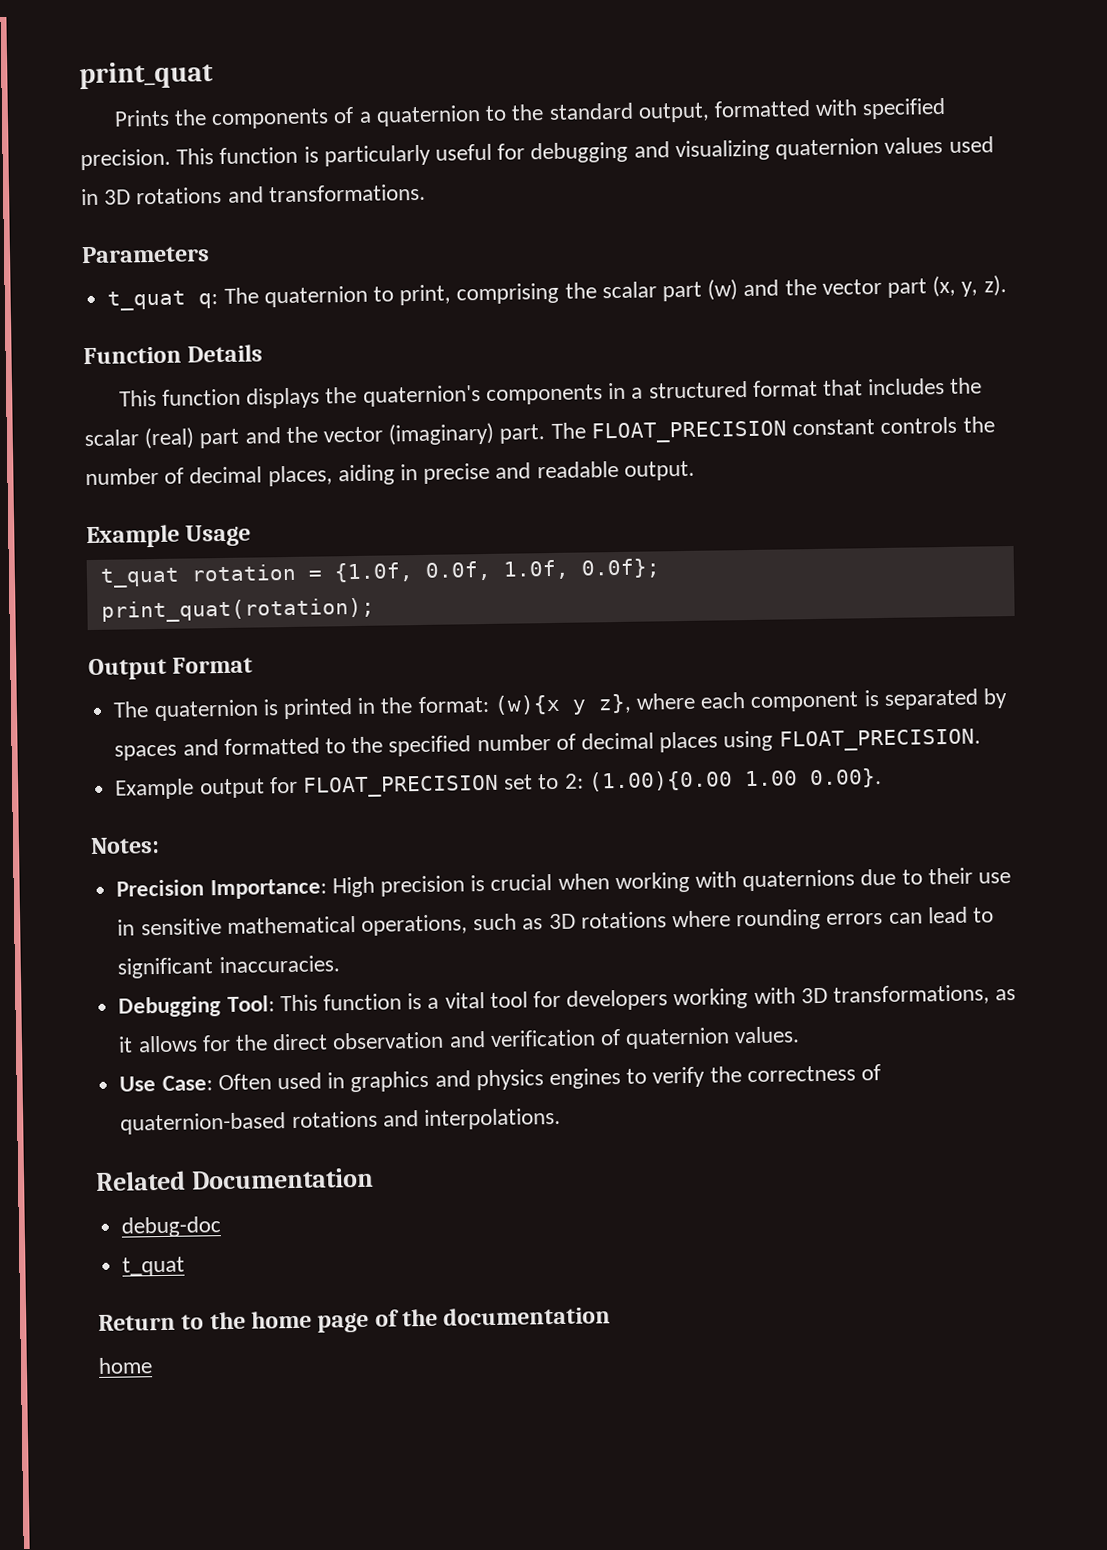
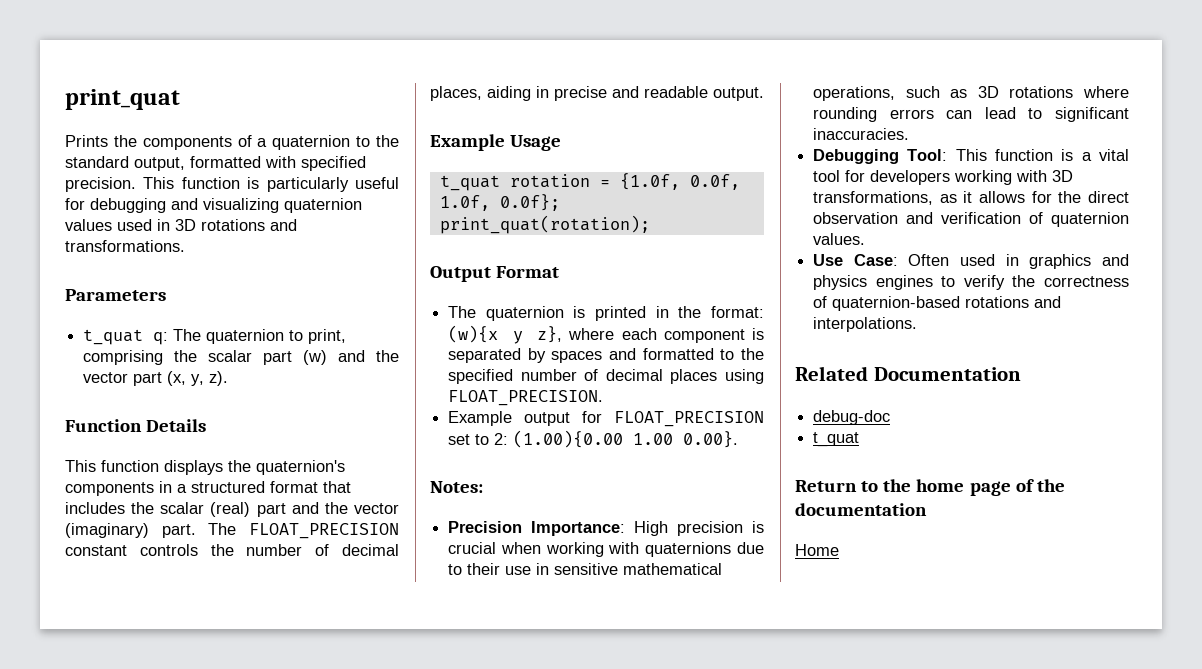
[98,1357,153,1374] home -> [795,544,839,556] Home

